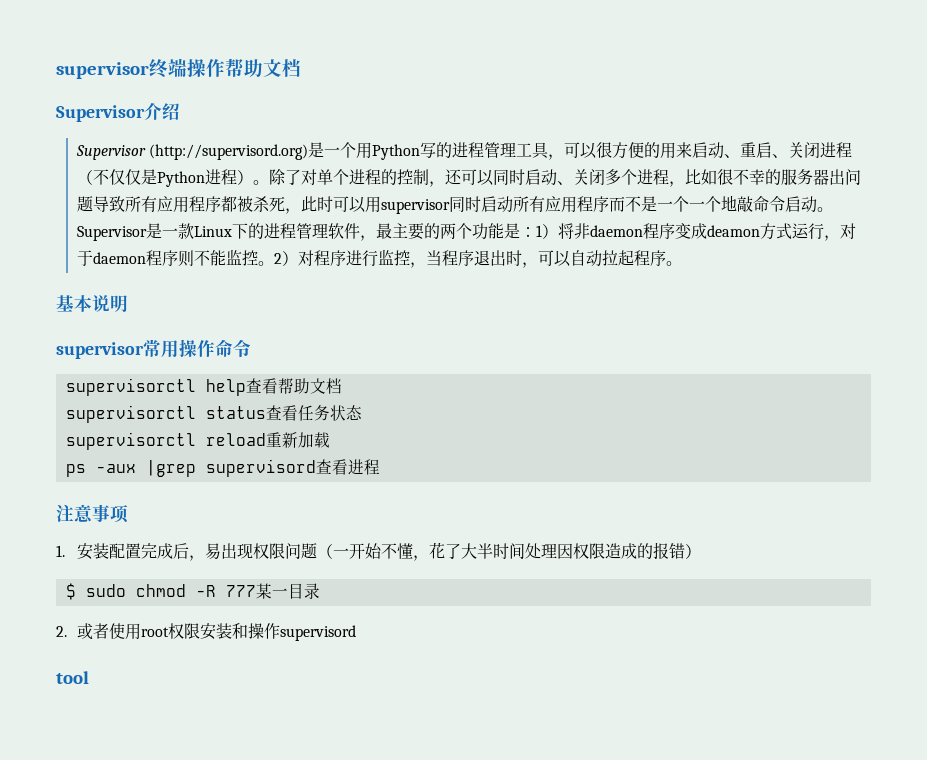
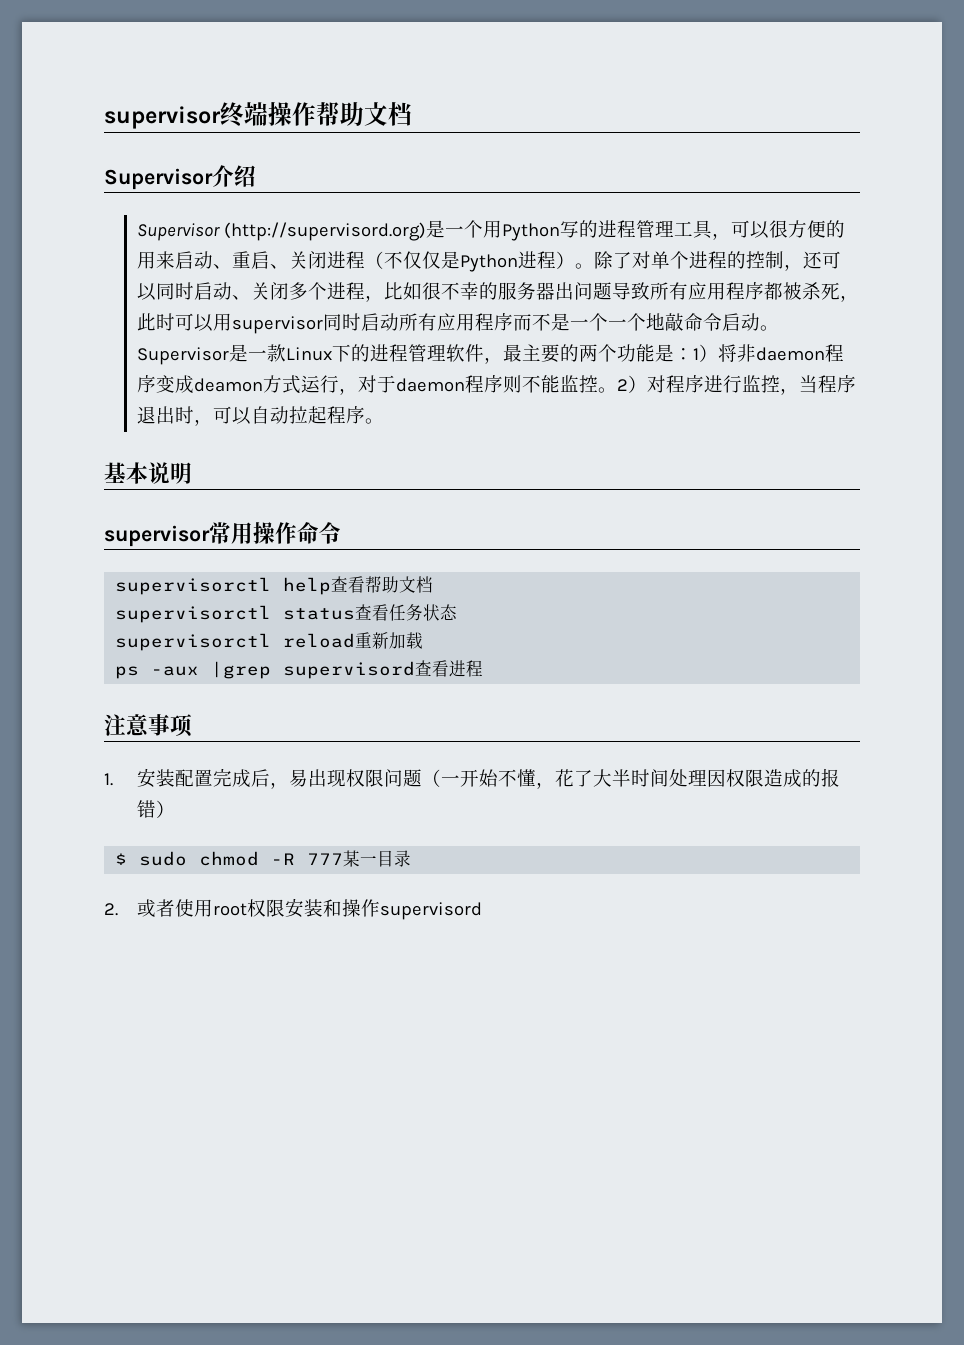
[56,671,89,684] // tool -> (483, 911) none

